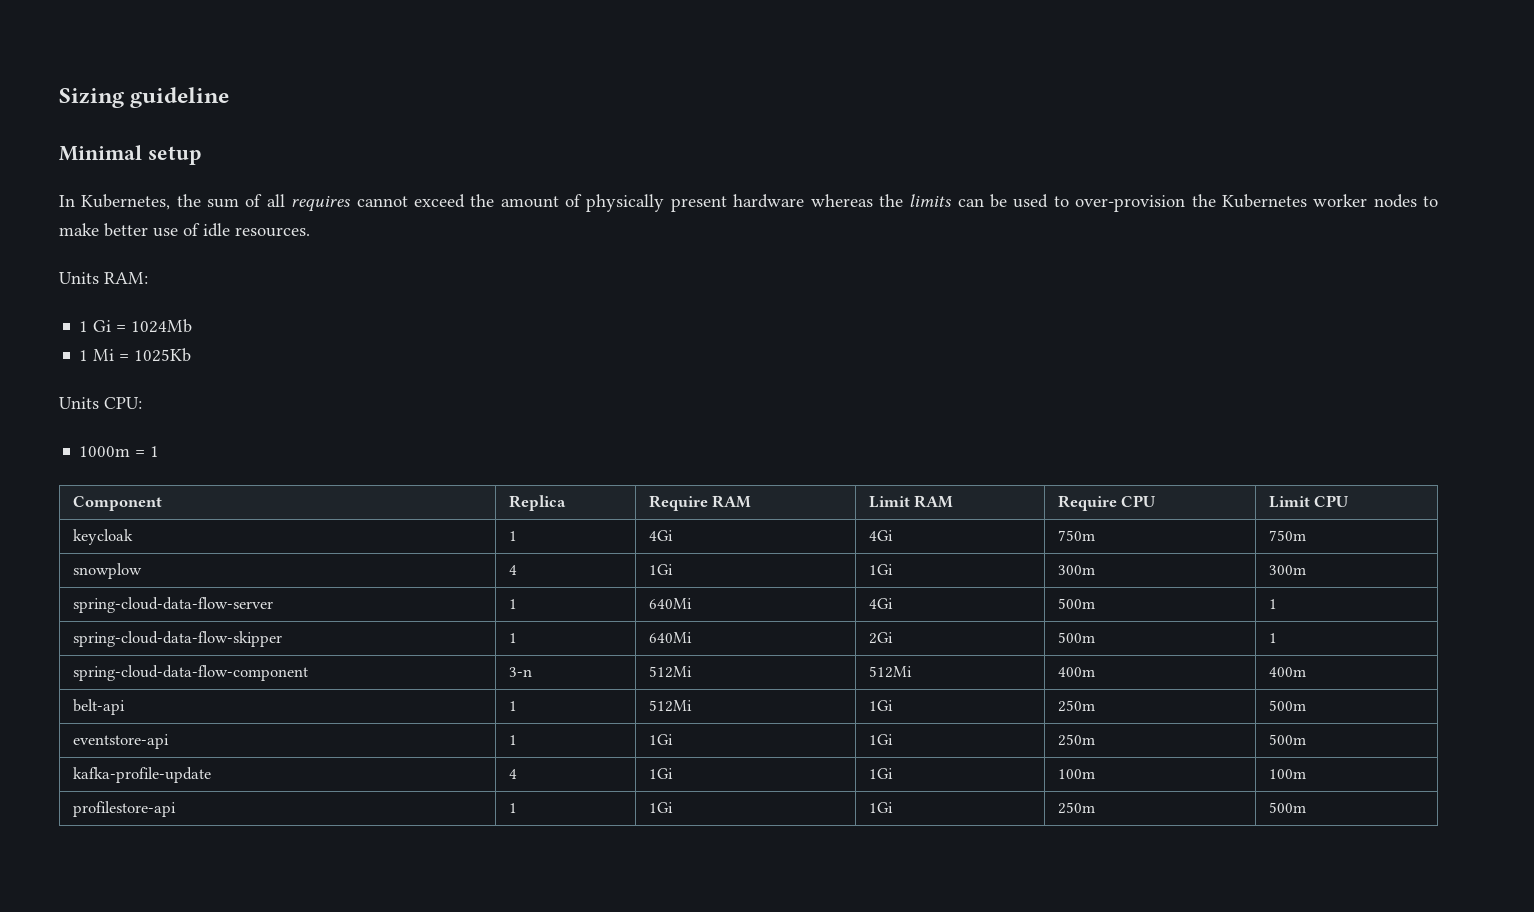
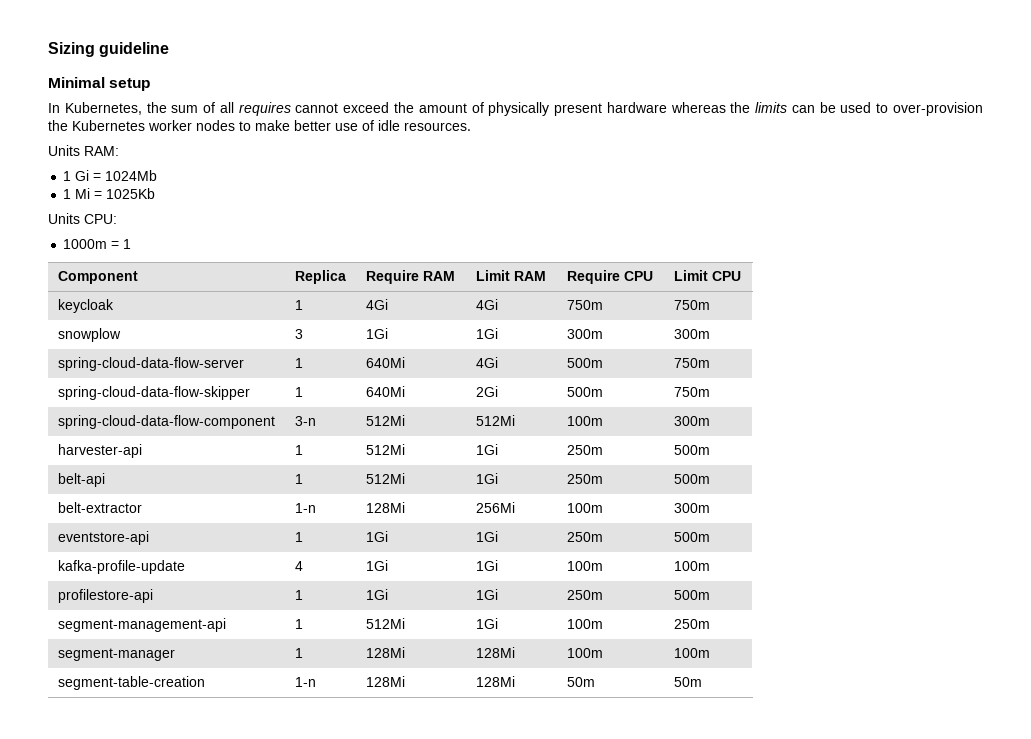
[508,565,517,575] 4 -> [294,329,303,339] 3
[1268,599,1277,609] 1 -> [673,358,710,368] 750m
[1268,633,1277,643] 1 -> [673,387,710,397] 750m
[1057,667,1095,677] [1268,667,1306,677] 400m | 400m -> [566,416,603,426] [673,416,710,426] [57,444,142,458] [294,445,303,455] [365,444,405,455] [475,444,498,455] [566,445,603,455] [673,445,710,455] 100m | 300m // harvester-api | 1 | 512Mi | 1Gi | 250m | 500m
(1306, 705) none -> [57,502,142,513] [294,503,316,513] [365,502,405,513] [475,502,515,513] [566,503,603,513] [673,503,710,513] // belt-extractor | 1-n | 128Mi | 256Mi | 100m | 300m
(1306, 807) none -> [57,618,226,632] [294,619,303,629] [365,618,405,629] [475,618,498,629] [566,619,603,629] [673,619,710,629] [57,648,175,661] [294,648,303,658] [365,647,405,658] [475,647,515,658] [566,648,603,658] [673,648,710,658] [57,676,205,690] [294,677,316,687] [365,676,405,687] [475,676,515,687] [566,677,595,687] [673,677,702,687] // segment-management-api | 1 | 512Mi | 1Gi | 100m | 250m // segment-manager | 1 | 128Mi | 128Mi | 100m | 100m // segment-table-creation | 1-n | 128Mi | 128Mi | 50m | 50m

